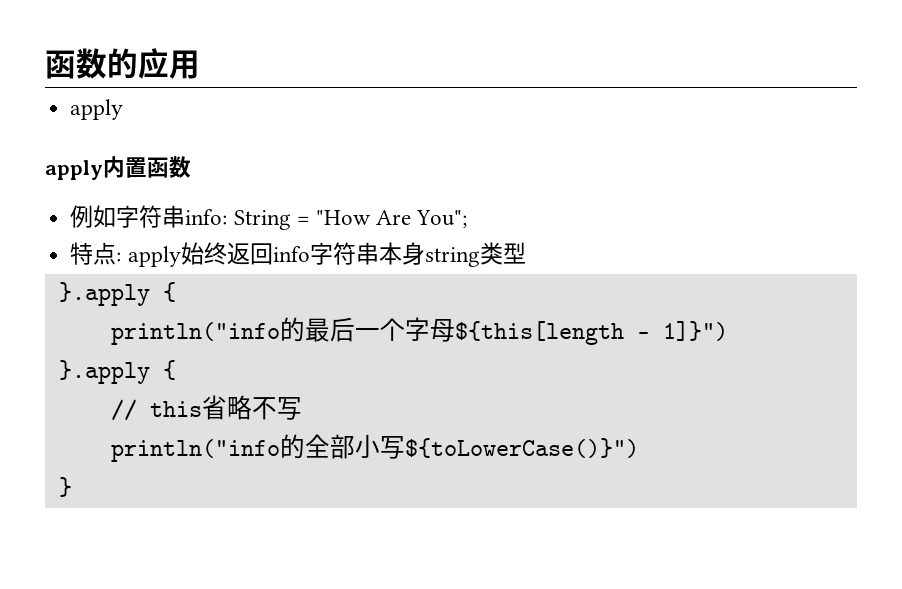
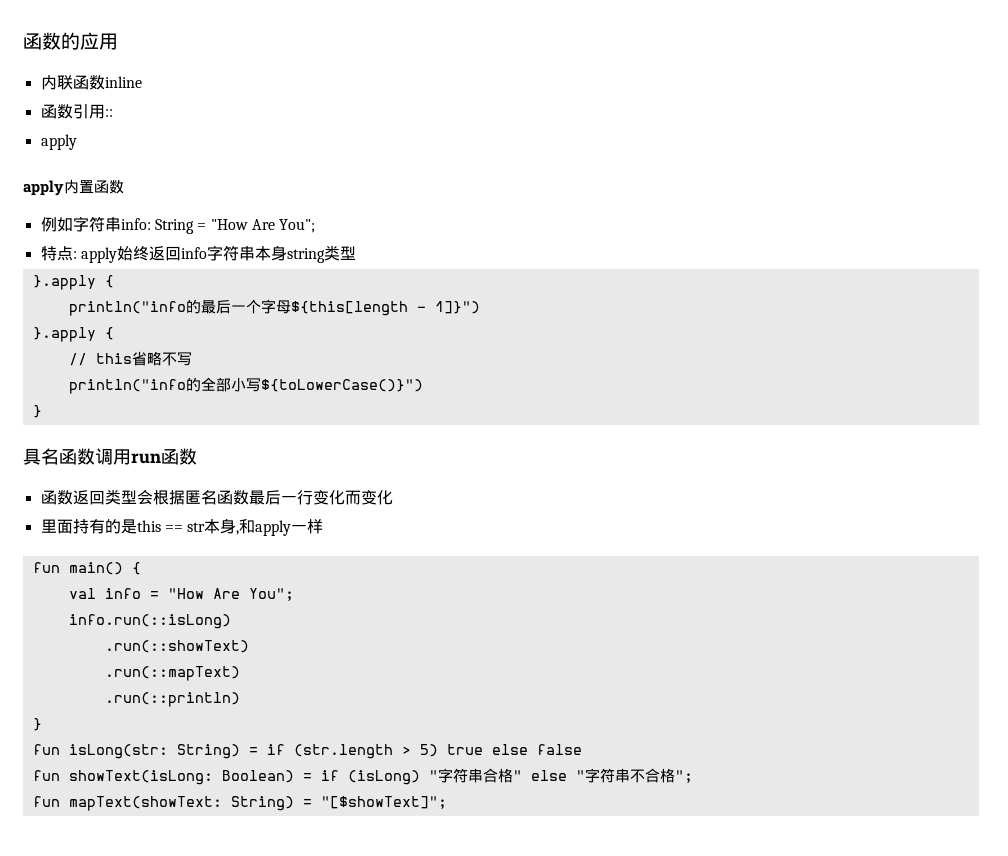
(200, 64) none -> [40,75,142,90] [40,104,113,119] // 内联函数inline // 函数引用::
(72, 487) none -> [23,448,197,465] [40,489,393,505] [40,518,324,536] [32,562,141,575] [68,588,294,601] [68,614,231,629] [104,640,249,653] [104,666,240,681] [104,692,240,707] [32,718,42,731] [32,744,582,759] [32,768,693,785] [32,796,447,811] // 具名函数调用run函数 // 函数返回类型会根据匿名函数最后一行变化而变化 // 里面持有的是this == str本身,和apply一样 // fun main() { // val info = "How Are You"; // info.run(::isLong) // .run(::showText) // .run(::mapText) // .run(::println) // } // fun isLong(str: String) = if (str.length > 5) true else false // fun showText(isLong: Boolean) = if (isLong) "字符串合格" else "字符串不合格"; // fun mapText(showText: String) = "[$showText]";

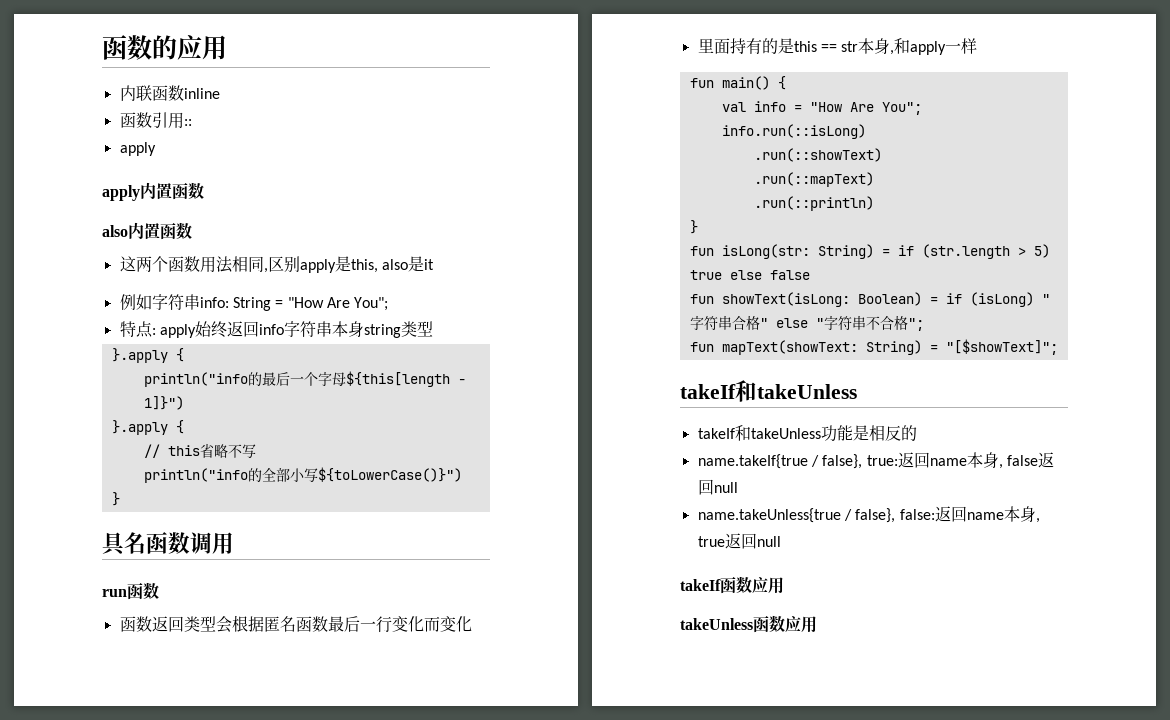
(124, 186) none -> [102,222,192,240] [119,256,434,273] // also内置函数 // 这两个函数用法相同,区别apply是this, also是it
(131, 457) none -> (234, 543) //
(447, 802) none -> [680,380,857,402] [697,425,917,442] [697,452,1054,469] [697,479,738,495] [697,506,1040,523] [697,533,781,549] [680,576,784,594] [680,615,817,633] // takeIf和takeUnless // takeIf和takeUnless功能是相反的 // name.takeIf{true / false}, true:返回name本身, false返回null // name.takeUnless{true / false}, false:返回name本身, true返回null // takeIf函数应用 // takeUnless函数应用

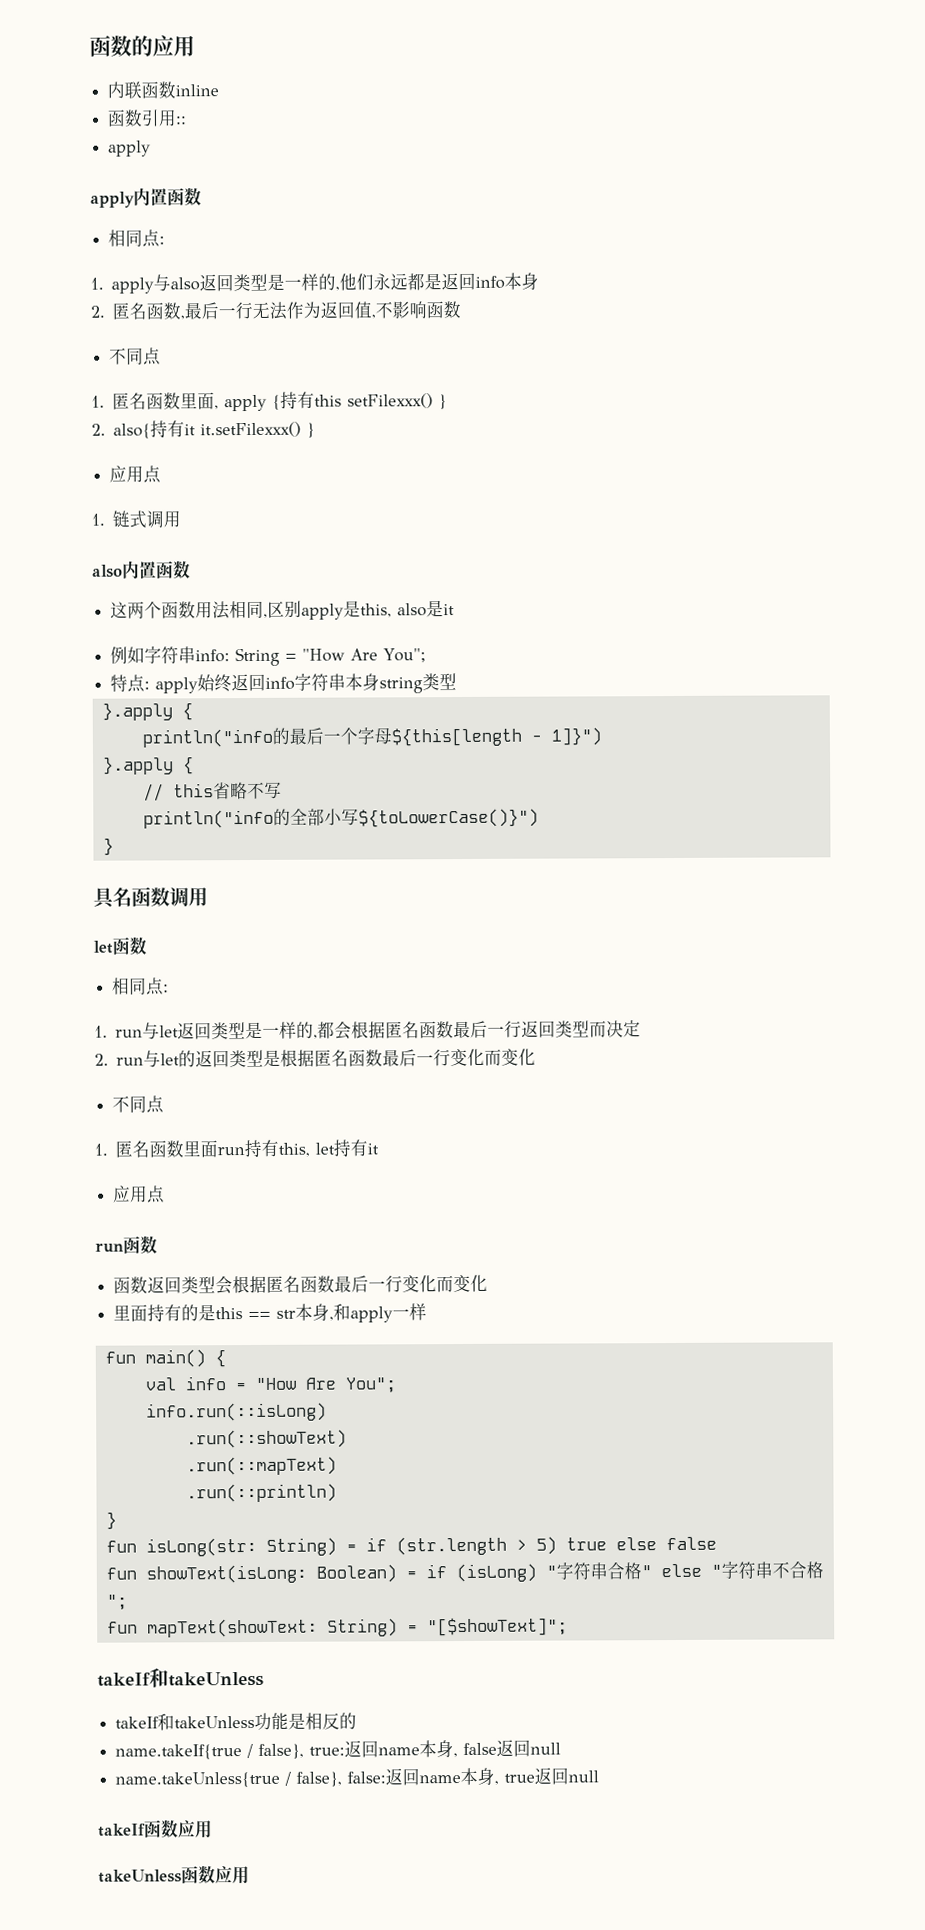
(204, 191) none -> [108,229,166,248] [90,272,540,294] [90,300,462,320] [109,347,162,366] [91,391,448,412] [91,420,316,439] [109,465,162,484] [91,510,182,529] // 相同点: // 1. apply与also返回类型是一样的,他们永远都是返回info本身 // 2.匿名函数,最后一行无法作为返回值,不影响函数 // 不同点 // 1.匿名函数里面, apply {持有this setFilexxx() } // 2. also{持有it it.setFilexxx() } // 应用点 // 1.链式调用
(234, 543) none -> [93,936,147,956] [112,977,170,996] [94,1020,642,1040] [94,1048,537,1068] [112,1095,165,1114] [94,1139,380,1158] [113,1185,166,1204] // let函数 // 相同点: // 1. run与let返回类型是一样的,都会根据匿名函数最后一行返回类型而决定 // 2. run与let的返回类型是根据匿名函数最后一行变化而变化 // 不同点 // 1.匿名函数里面run持有this, let持有it // 应用点

